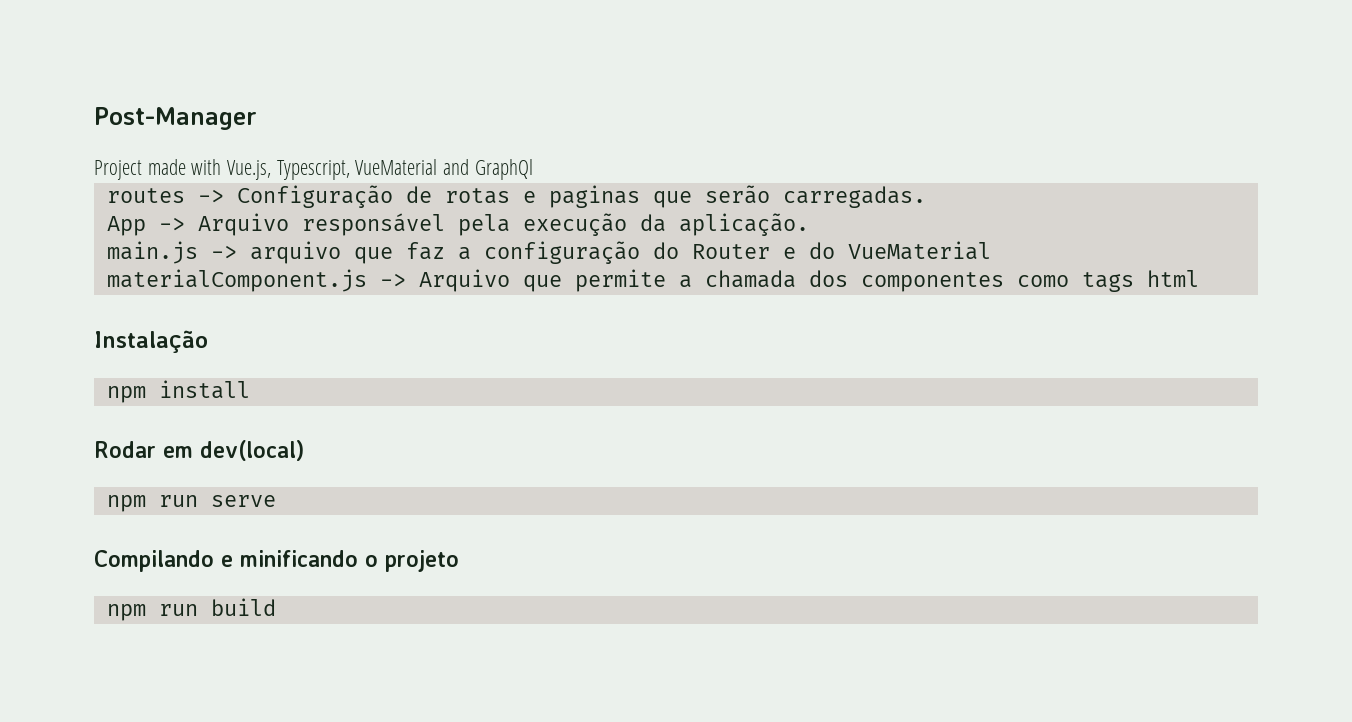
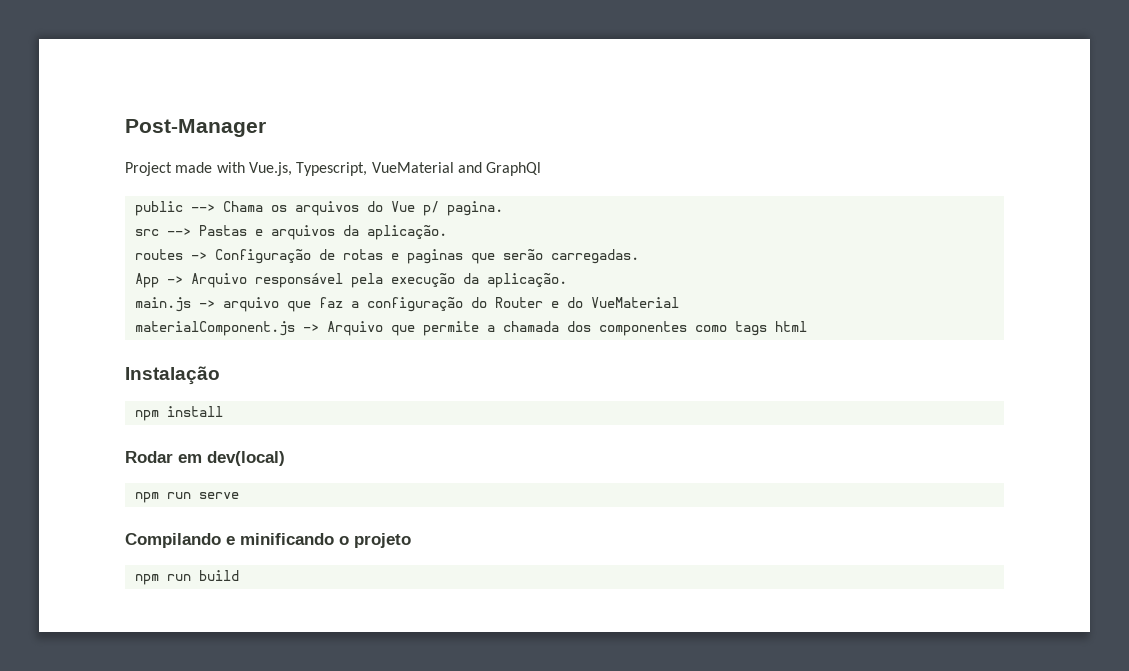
(533, 169) none -> [134,201,503,216] [134,225,447,240] // public --> Chama os arquivos do Vue p/ pagina. // src --> Pastas e arquivos da aplicação.

